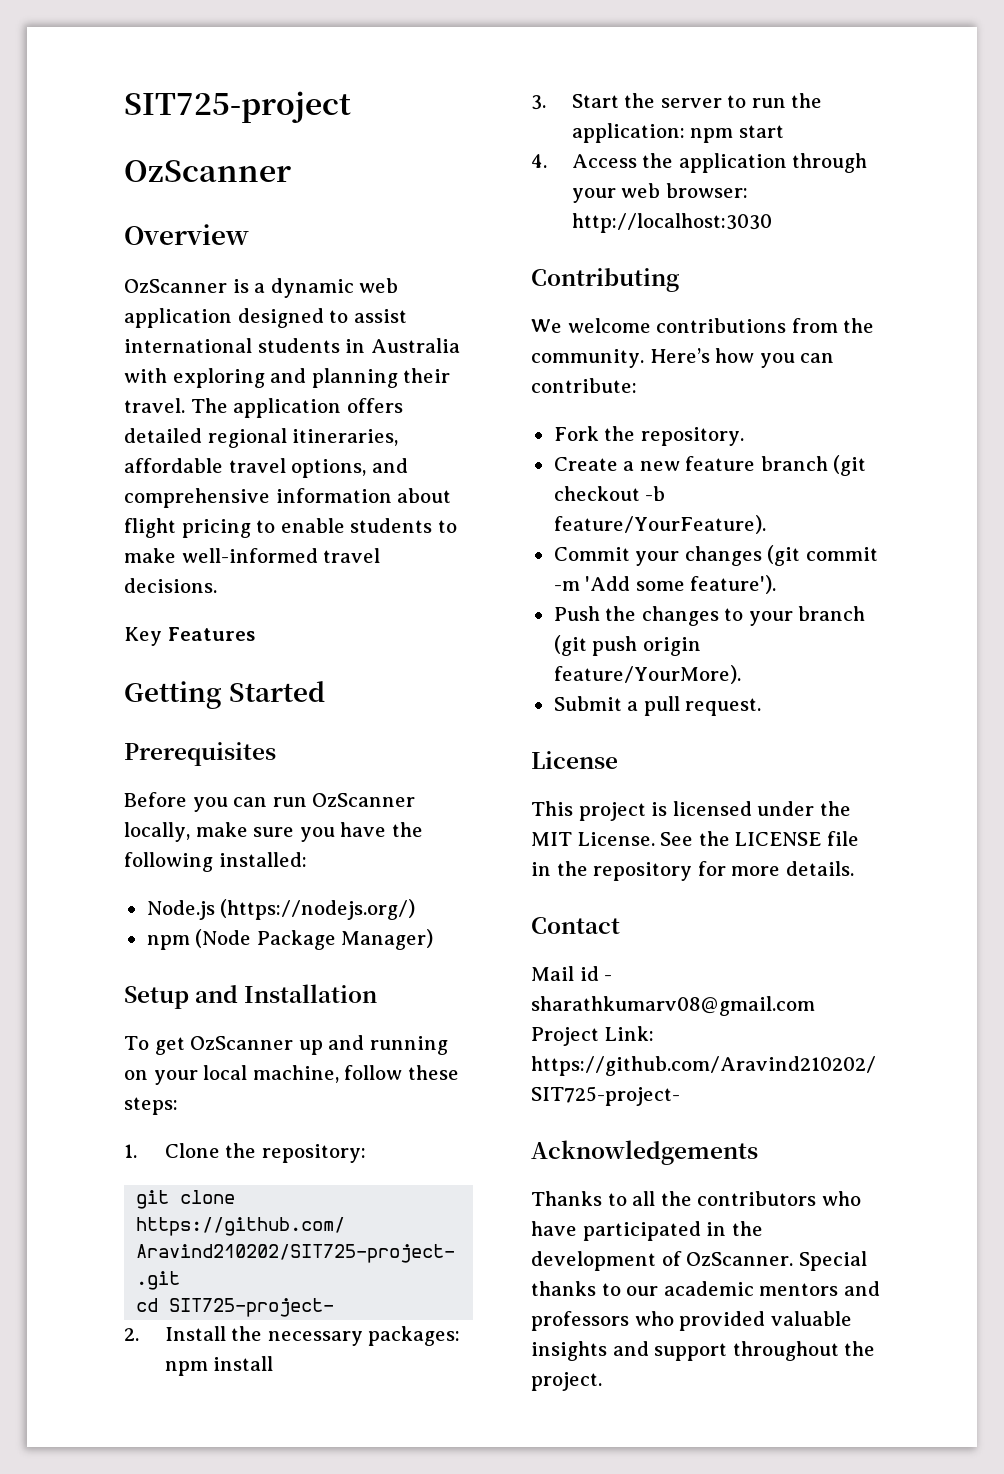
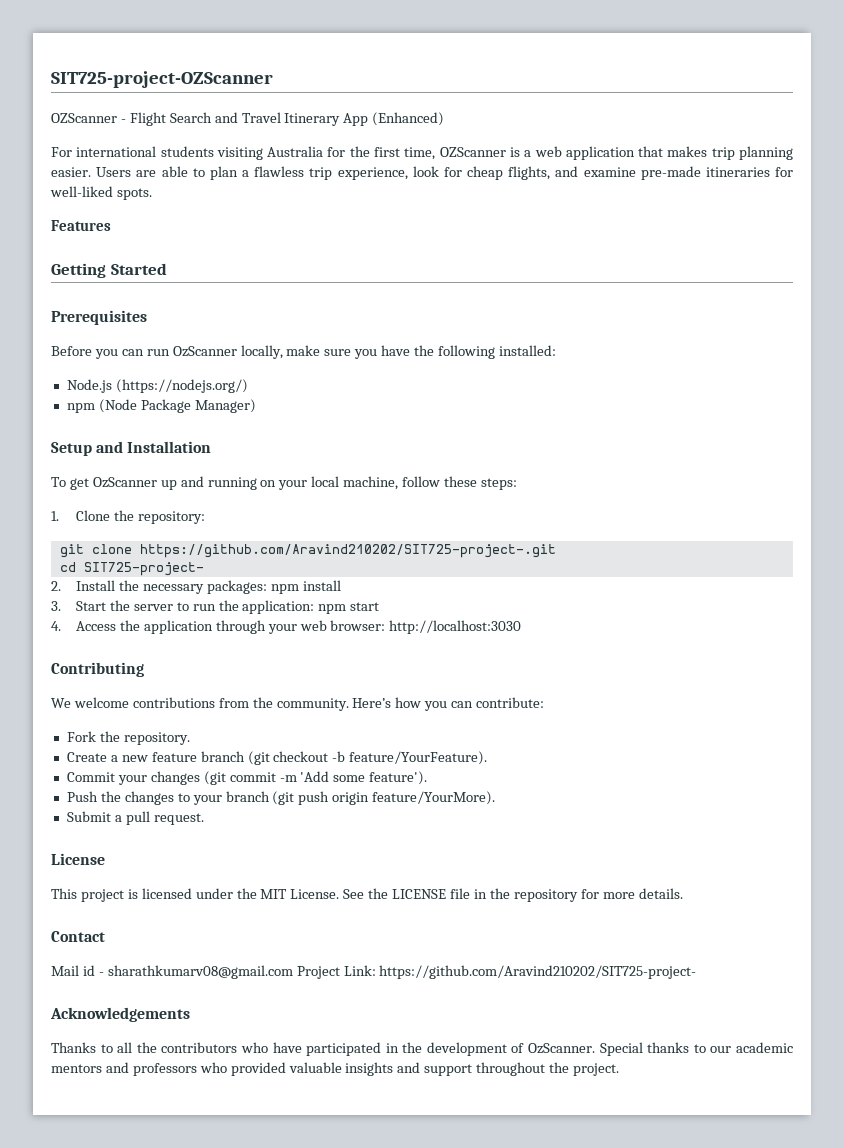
[124,91,351,123] [124,160,291,182] [124,224,249,245] [124,279,227,293] SIT725-project // OzScanner // Overview // OzScanner -> [51,71,273,88] [51,112,445,126] [51,146,506,160] SIT725-project-OZScanner // OZScanner - Flight Search and Travel Itinerary App (Enhanced) // For international students visiting Australia for the first time, OZScanner
[270,278,354,298] dynamic -> (532, 153) none
[237,308,407,328] [124,338,460,353] [124,368,451,388] [124,398,403,418] [124,428,399,448] [124,458,408,478] [124,488,452,508] [124,518,457,538] [124,548,381,563] [124,578,217,593] [124,627,162,646] designed to assist international students in Australia with exploring and planning their travel. The application offers detailed regional itineraries, affordable travel options, and comprehensive information about flight pricing to enable students to make well-informed travel decisions. // Key -> [638,146,793,160] [51,166,793,180] [50,186,152,200] that makes trip planning easier. Users are able to plan a flawless trip experience, look for cheap flights, and examine pre-made itineraries for well-liked spots. //

